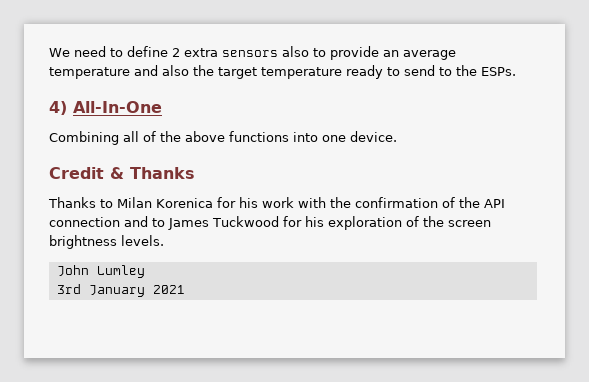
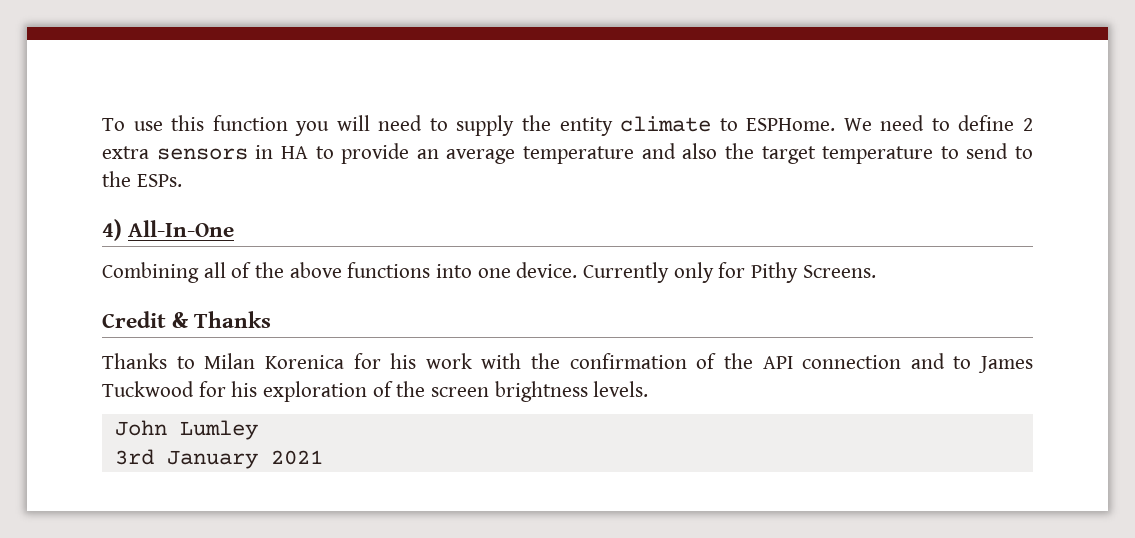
(49, 52) none -> [102,115,836,136] To use this function you will need to supply the entity climate to ESPHome.
[282,46,309,57] also -> [255,145,308,159] in HA
[346,65,383,79] ready -> (934, 155) none
(397, 136) none -> [583,262,876,283] Currently only for Pithy Screens.

